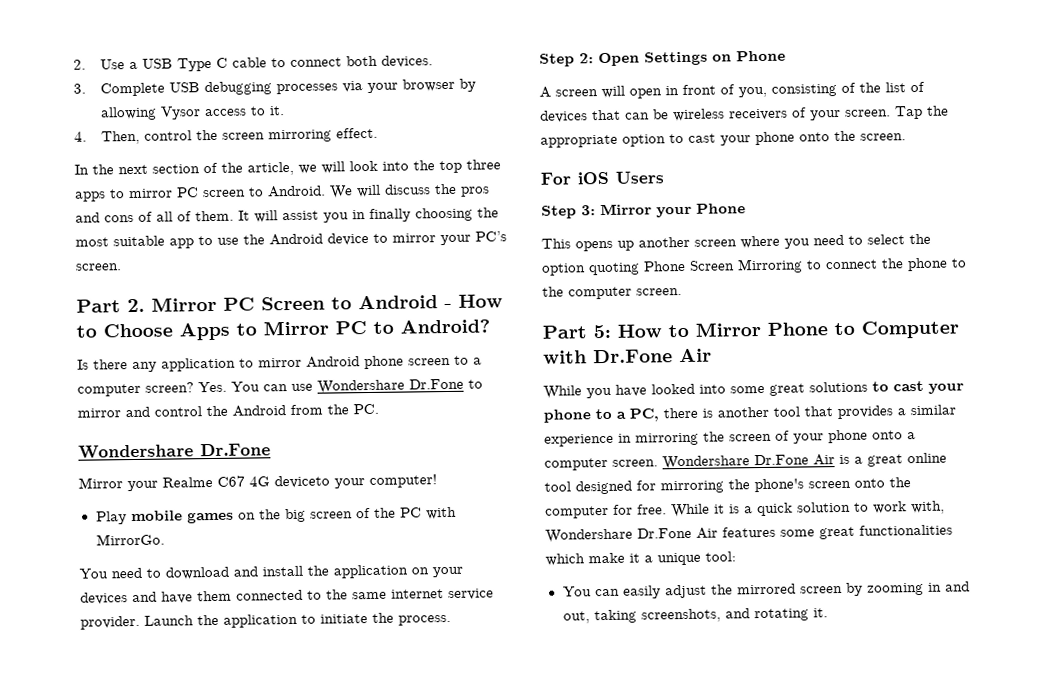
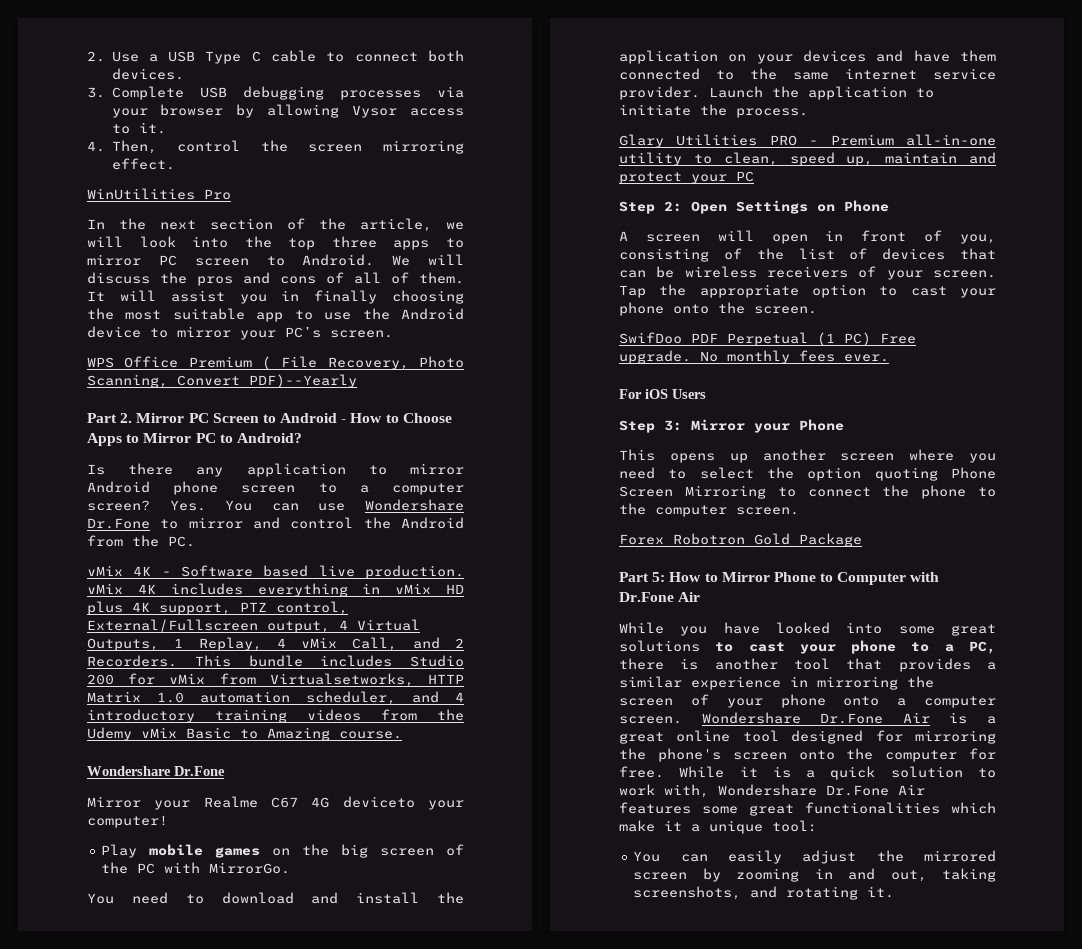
(378, 133) none -> [87,188,231,200] // WinUtilities Pro
(122, 267) none -> [87,356,465,370] [87,374,357,388] // WPS Office Premium ( File Recovery, Photo Scanning, Convert PDF)--Yearly
(379, 409) none -> [87,565,464,579] [87,583,464,597] [87,601,348,615] [87,619,420,633] [87,637,464,651] [87,655,464,667] [87,673,464,687] [87,691,464,705] [87,709,464,723] [87,727,402,741] // vMix 4K - Software based live production. vMix 4K includes everything in vMix HD plus 4K support, PTZ control, External/Fullscreen output, 4 Virtual Outputs, 1 Replay, 4 vMix Call, and 2 Recorders. This bundle includes Studio 200 for vMix from Virtualsetworks, HTTP Matrix 1.0 automation scheduler, and 4 introductory training videos from the Udemy vMix Basic to Amazing course.
(451, 620) none -> [619,134,996,148] [619,152,996,166] [619,171,754,184] // Glary Utilities PRO - Premium all-in-one utility to clean, speed up, maintain and protect your PC
(906, 137) none -> [619,332,916,346] [619,350,889,364] // SwifDoo PDF Perpetual (1 PC) Free upgrade. No monthly fees ever.
(682, 292) none -> [619,533,862,547] // Forex Robotron Gold Package

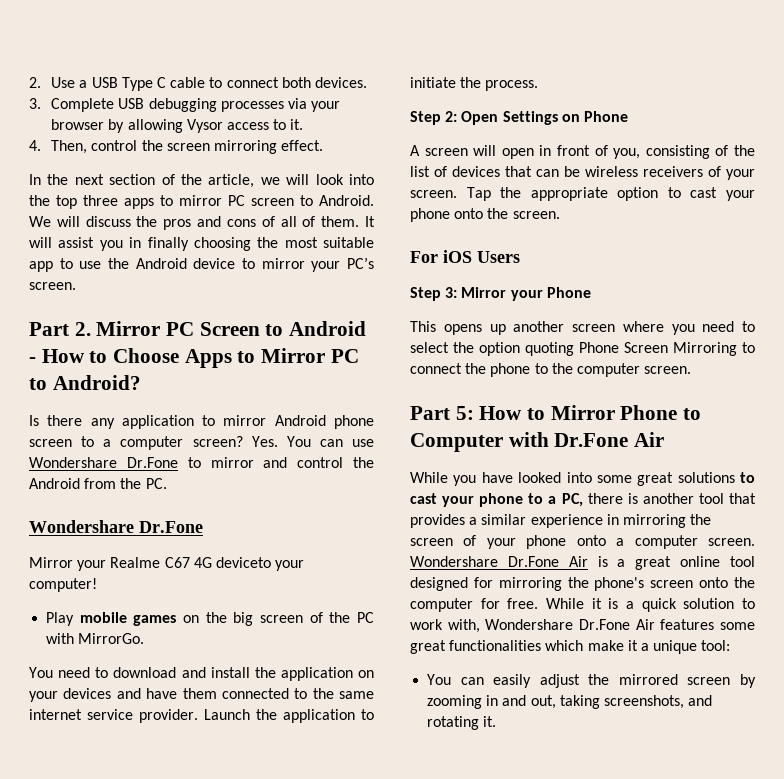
[87,188,231,200] // WinUtilities Pro -> (324, 145) none
[87,356,465,370] [87,374,357,388] // WPS Office Premium ( File Recovery, Photo Scanning, Convert PDF)--Yearly -> (76, 286) none
[87,565,464,579] [87,583,464,597] [87,601,348,615] [87,619,420,633] [87,637,464,651] [87,655,464,667] [87,673,464,687] [87,691,464,705] [87,709,464,723] [87,727,402,741] // vMix 4K - Software based live production. vMix 4K includes everything in vMix HD plus 4K support, PTZ control, External/Fullscreen output, 4 Virtual Outputs, 1 Replay, 4 vMix Call, and 2 Recorders. This bundle includes Studio 200 for vMix from Virtualsetworks, HTTP Matrix 1.0 automation scheduler, and 4 introductory training videos from the Udemy vMix Basic to Amazing course. -> (167, 483) none
[619,134,996,148] [619,152,996,166] [619,171,754,184] // Glary Utilities PRO - Premium all-in-one utility to clean, speed up, maintain and protect your PC -> (539, 85) none
[619,332,916,346] [619,350,889,364] // SwifDoo PDF Perpetual (1 PC) Free upgrade. No monthly fees ever. -> (560, 215) none
[619,533,862,547] // Forex Robotron Gold Package -> (692, 370) none

